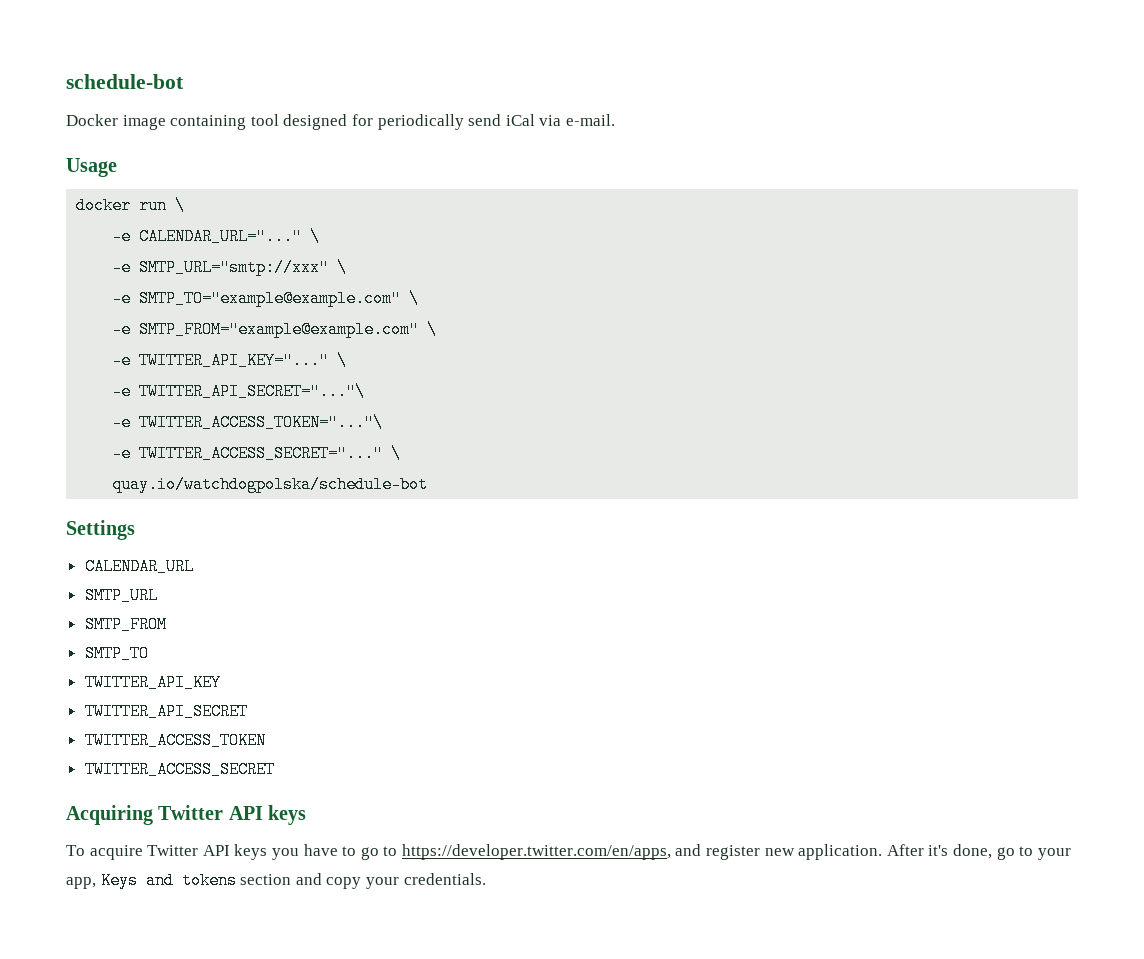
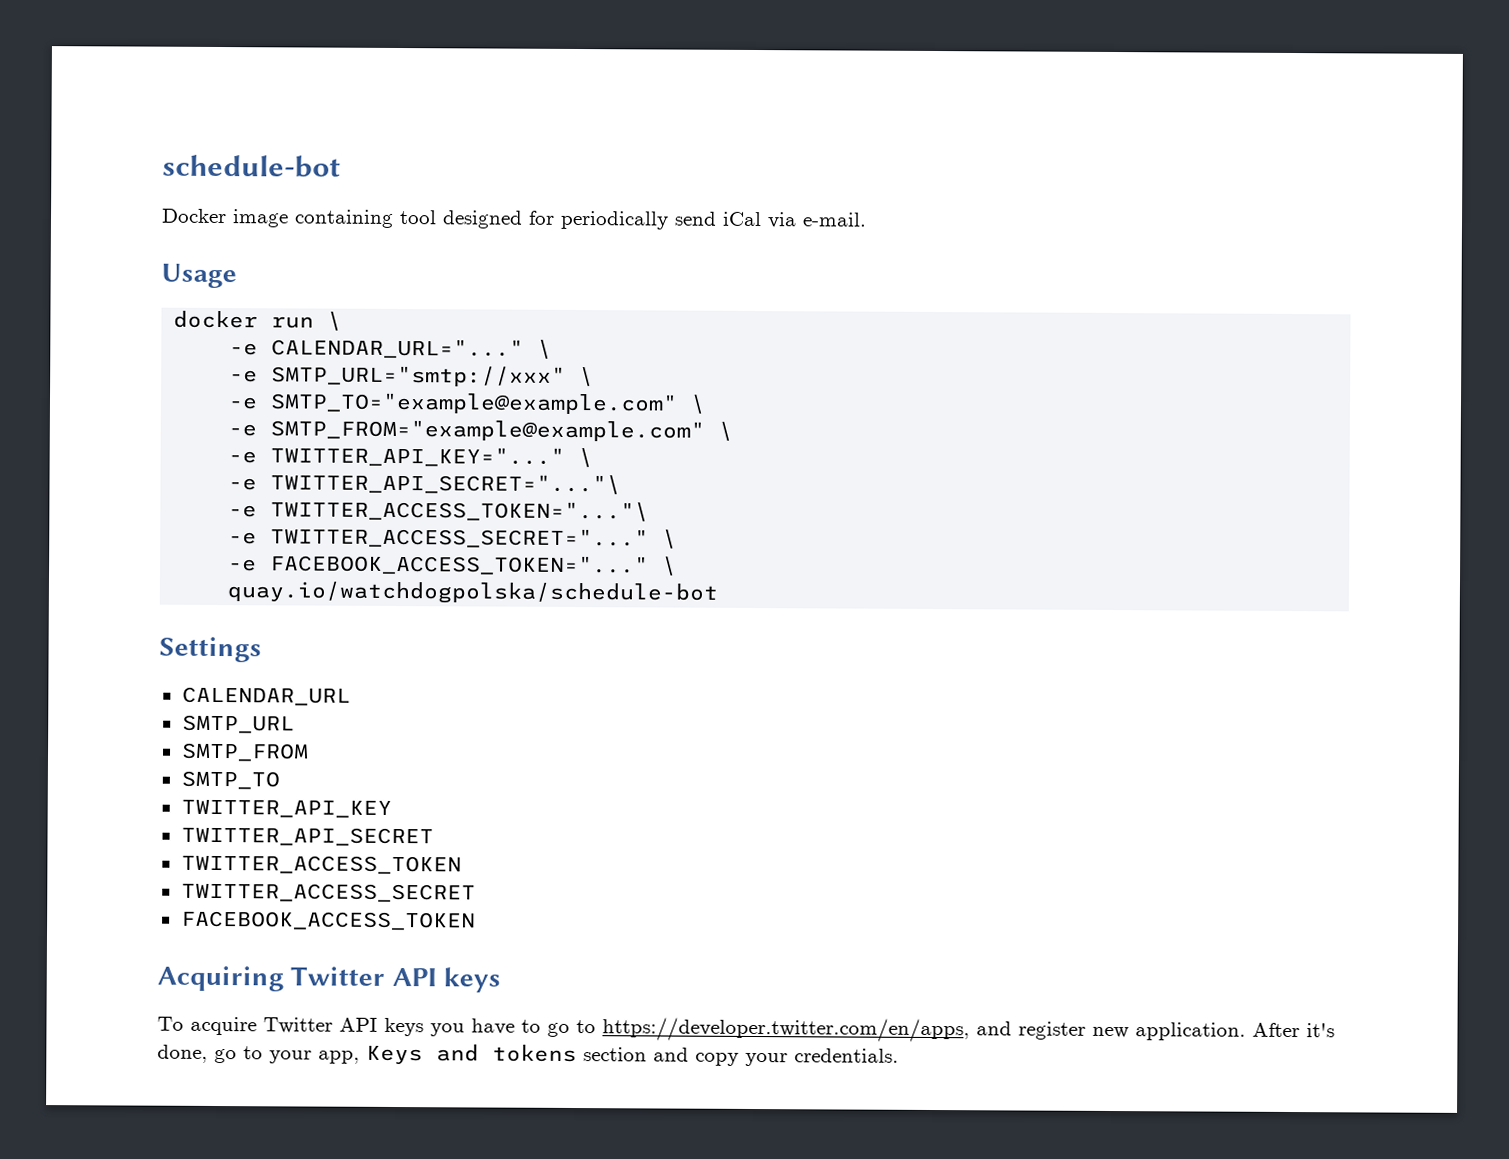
(402, 453) none -> [228,554,678,576] // -e FACEBOOK_ACCESS_TOKEN="..." \
(275, 769) none -> [180,910,476,931] // FACEBOOK_ACCESS_TOKEN

